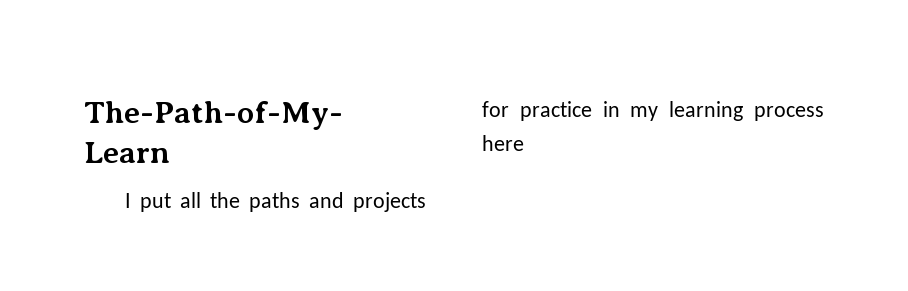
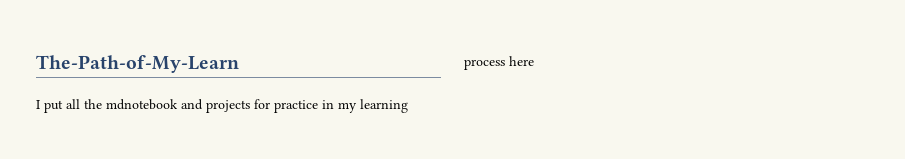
[248,192,300,212] paths -> [106,99,178,110] mdnotebook

